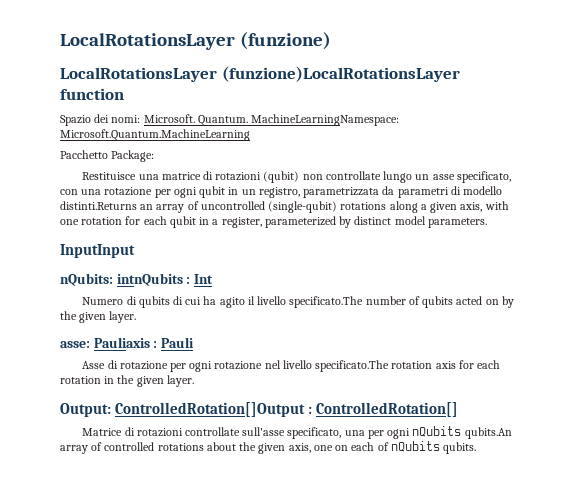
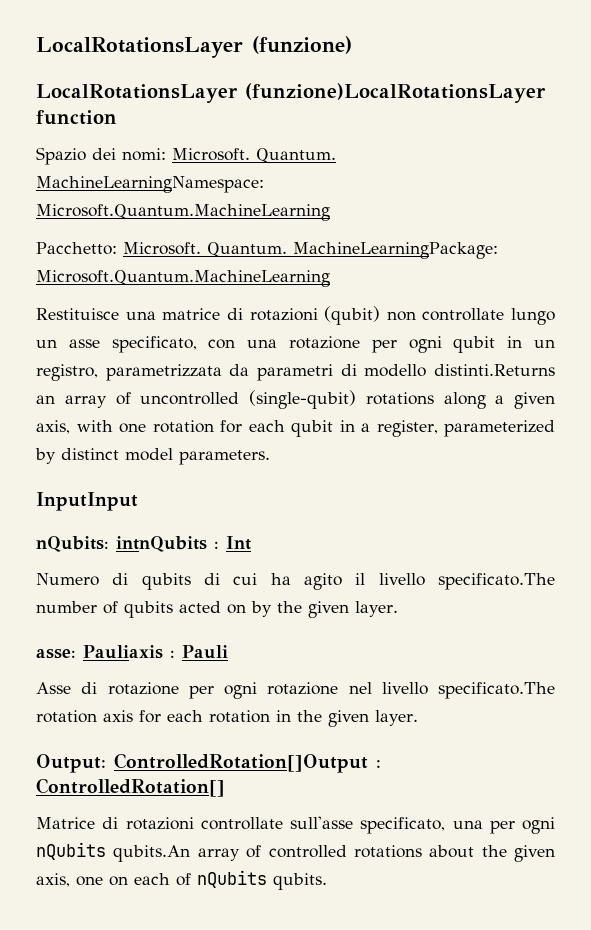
[60,150,155,162] Pacchetto Package: -> [36,242,498,259] [36,270,330,287] Pacchetto: Microsoft. Quantum. MachineLearningPackage: Microsoft.Quantum.MachineLearning

